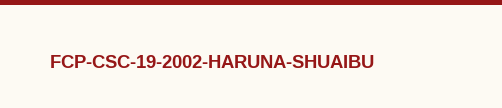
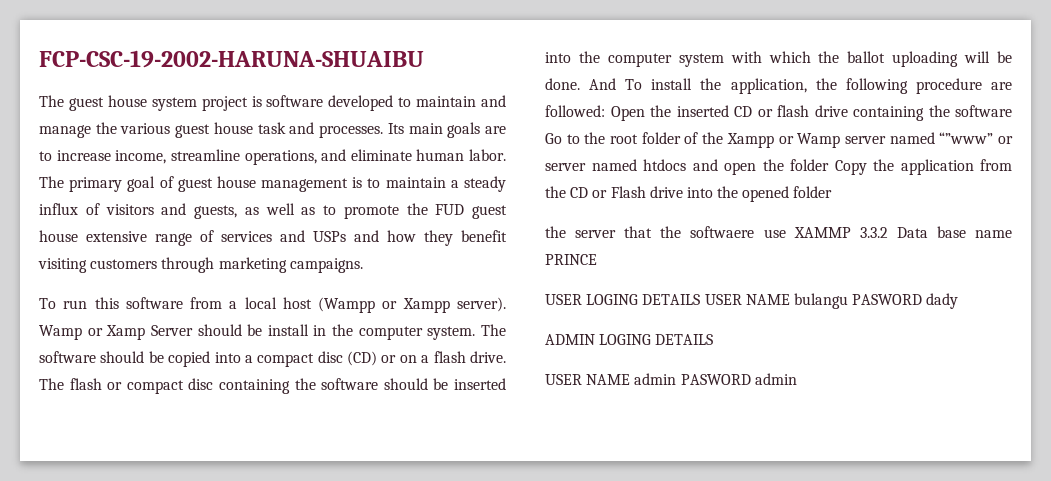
(374, 61) none -> [39,95,506,111] [39,122,507,138] [39,149,506,165] [39,176,507,192] [39,203,507,219] [39,230,507,246] [38,257,363,273] [39,297,506,313] [39,324,506,340] [39,351,506,367] [39,378,507,394] [545,51,1012,67] [545,78,1012,94] [545,105,1012,121] [545,132,1013,148] [545,159,1012,175] [545,186,833,202] [545,226,1012,238] [545,254,597,265] [545,293,959,309] [545,334,714,345] [545,373,797,385] // The guest house system project is software developed to maintain and manage the various guest house task and processes. Its main goals are to increase income, streamline operations, and eliminate human labor. The primary goal of guest house management is to maintain a steady influx of visitors and guests, as well as to promote the FUD guest house extensive range of services and USPs and how they benefit visiting customers through marketing campaigns. // To run this software from a local host (Wampp or Xampp server). Wamp or Xamp Server should be install in the computer system. The software should be copied into a compact disc (CD) or on a flash drive. The flash or compact disc containing the software should be inserted into the computer system with which the ballot uploading will be done. And To install the application, the following procedure are followed: Open the inserted CD or flash drive containing the software Go to the root folder of the Xampp or Wamp server named “”www” or server named htdocs and open the folder Copy the application from the CD or Flash drive into the opened folder // the server that the softwaere use XAMMP 3.3.2 Data base name PRINCE // USER LOGING DETAILS USER NAME bulangu PASWORD dady // ADMIN LOGING DETAILS // USER NAME admin PASWORD admin

